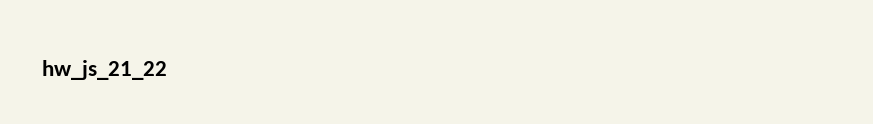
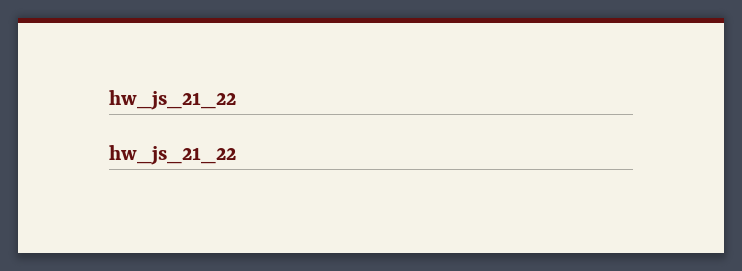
[42,60,167,80] hw_js_21_22 -> [109,90,236,110] [109,145,236,165] hw_js_21_22 // hw_js_21_22

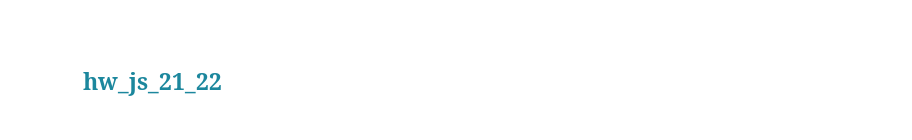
[109,90,236,110] [109,145,236,165] hw_js_21_22 // hw_js_21_22 -> [83,72,222,96] hw_js_21_22

